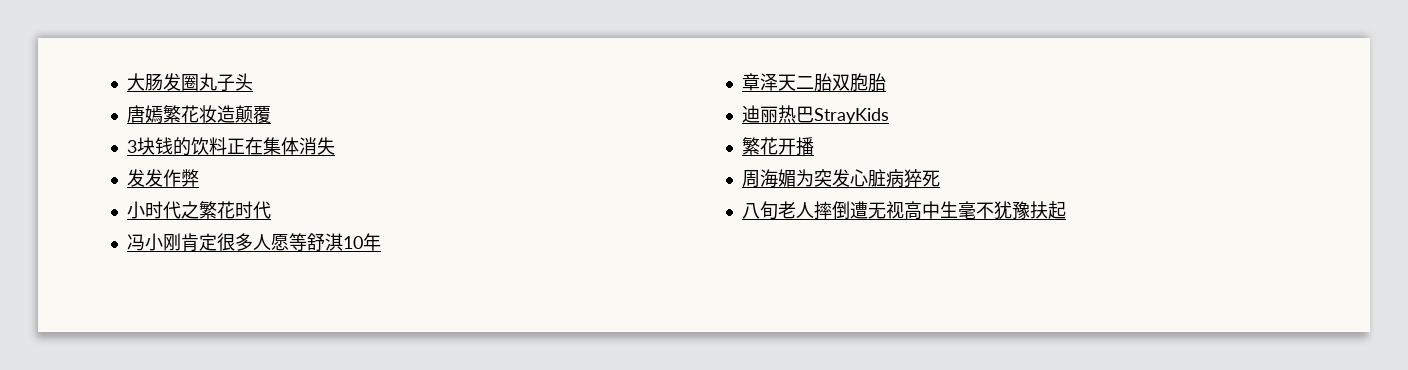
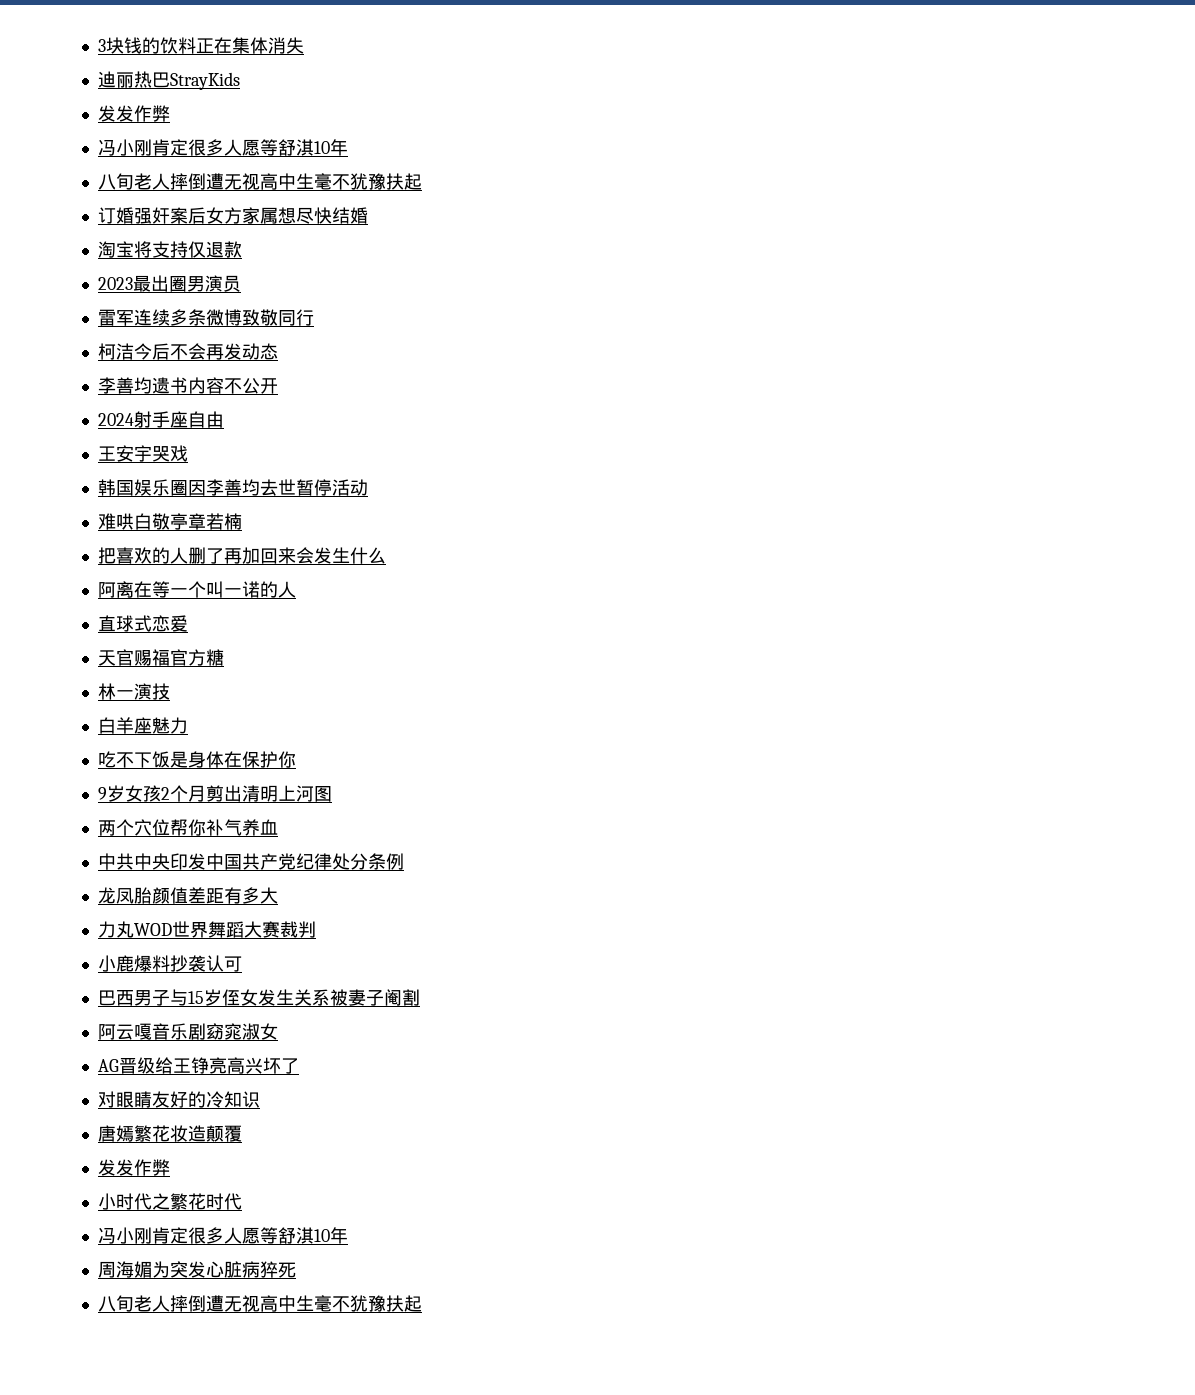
[126,73,253,92] [126,105,271,124] 大肠发圈丸子头 // 唐嫣繁花妆造颠覆 // -> (97, 45) none
(335, 146) none -> [97,71,240,90] [97,105,170,122] [97,139,348,156] [97,173,422,190] [97,207,368,224] [97,241,242,258] [97,275,241,292] [97,309,314,326] [97,343,278,360] [97,377,278,394] [97,411,224,428] [97,445,188,462] [97,479,368,496] [97,513,242,530] [97,547,386,564] [97,581,296,598] [97,615,188,632] [97,649,224,666] [97,683,170,700] [97,717,188,734] [97,751,296,768] [97,785,332,802] [97,819,278,836] [97,853,404,870] [97,887,278,904] [97,921,316,938] [97,955,242,972] [97,989,420,1006] [97,1023,278,1040] [97,1057,299,1074] [97,1091,260,1108] [97,1125,242,1142] // 迪丽热巴StrayKids // 发发作弊 // 冯小刚肯定很多人愿等舒淇10年 // 八旬老人摔倒遭无视高中生毫不犹豫扶起 // 订婚强奸案后女方家属想尽快结婚 // 淘宝将支持仅退款 // 2023最出圈男演员 // 雷军连续多条微博致敬同行 // 柯洁今后不会再发动态 // 李善均遗书内容不公开 // 2024射手座自由 // 王安宇哭戏 // 韩国娱乐圈因李善均去世暂停活动 // 难哄白敬亭章若楠 // 把喜欢的人删了再加回来会发生什么 // 阿离在等一个叫一诺的人 // 直球式恋爱 // 天官赐福官方糖 // 林一演技 // 白羊座魅力 // 吃不下饭是身体在保护你 // 9岁女孩2个月剪出清明上河图 // 两个穴位帮你补气养血 // 中共中央印发中国共产党纪律处分条例 // 龙凤胎颜值差距有多大 // 力丸WOD世界舞蹈大赛裁判 // 小鹿爆料抄袭认可 // 巴西男子与15岁侄女发生关系被妻子阉割 // 阿云嘎音乐剧窈窕淑女 // AG晋级给王铮亮高兴坏了 // 对眼睛友好的冷知识 // 唐嫣繁花妆造颠覆
[741,73,886,92] [741,105,889,124] [741,137,814,156] // 章泽天二胎双胞胎 // 迪丽热巴StrayKids // 繁花开播 -> (348, 1235) none

